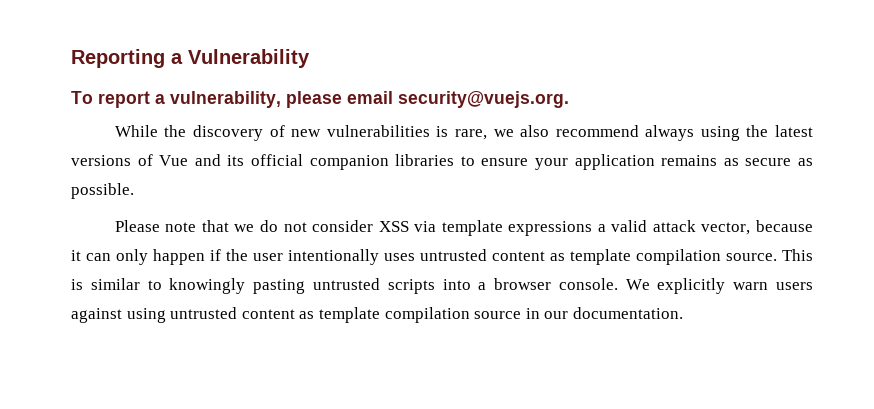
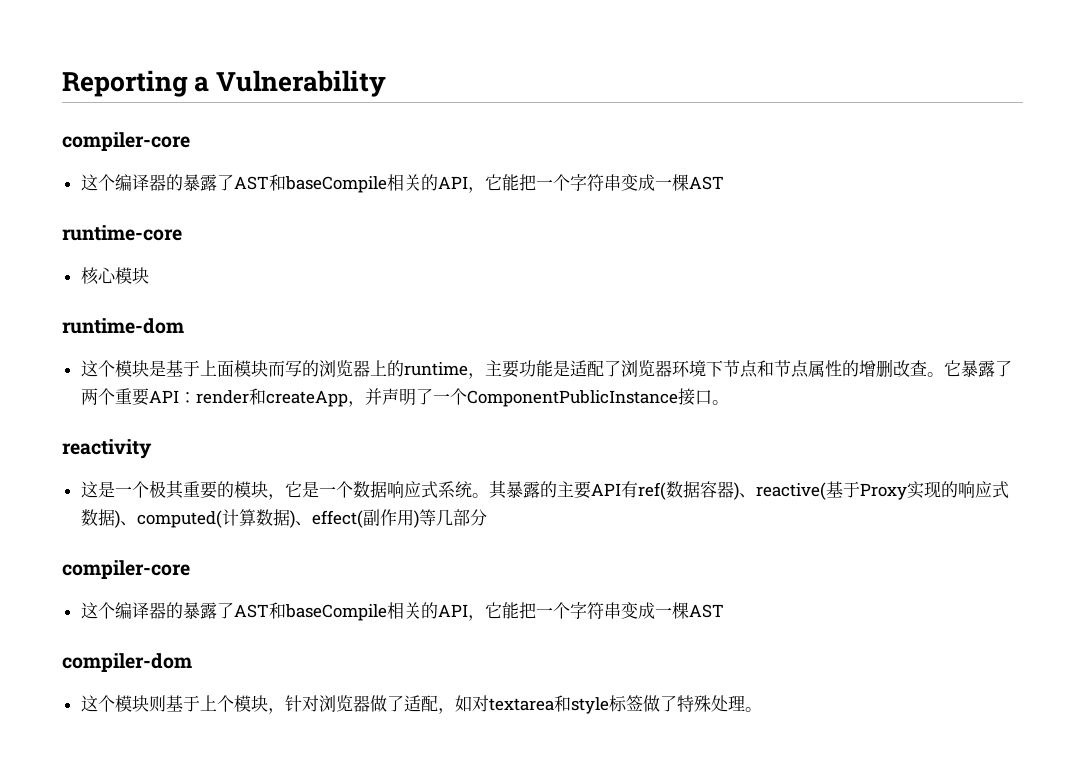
[71,91,569,108] [114,125,814,141] [71,154,814,170] [71,183,134,199] [114,220,813,236] [71,249,813,265] [71,278,814,294] [71,307,683,323] To report a vulnerability, please email security@vuejs.org. // While the discovery of new vulnerabilities is rare, we also recommend always using the latest versions of Vue and its official companion libraries to ensure your application remains as secure as possible. // Please note that we do not consider XSS via template expressions a valid attack vector, because it can only happen if the user intentionally uses untrusted content as template compilation source. This is similar to knowingly pasting untrusted scripts into a browser console. We explicitly warn users against using untrusted content as template compilation source in our documentation. -> [62,132,190,151] [80,174,724,193] [62,225,182,241] [80,267,149,285] [62,318,184,334] [80,359,1012,379] [80,388,729,407] [62,439,152,459] [80,480,1009,500] [80,509,487,528] [62,560,190,579] [80,602,724,621] [62,653,192,672] [80,695,762,714] compiler-core // 这个编译器的暴露了AST和baseCompile相关的API，它能把一个字符串变成一棵AST // runtime-core // 核心模块 // runtime-dom // 这个模块是基于上面模块而写的浏览器上的runtime，主要功能是适配了浏览器环境下节点和节点属性的增删改查。它暴露了两个重要API：render和createApp，并声明了一个ComponentPublicInstance接口。 // reactivity // 这是一个极其重要的模块，它是一个数据响应式系统。其暴露的主要API有ref(数据容器)、reactive(基于Proxy实现的响应式数据)、computed(计算数据)、effect(副作用)等几部分 // compiler-core // 这个编译器的暴露了AST和baseCompile相关的API，它能把一个字符串变成一棵AST // compiler-dom // 这个模块则基于上个模块，针对浏览器做了适配，如对textarea和style标签做了特殊处理。

